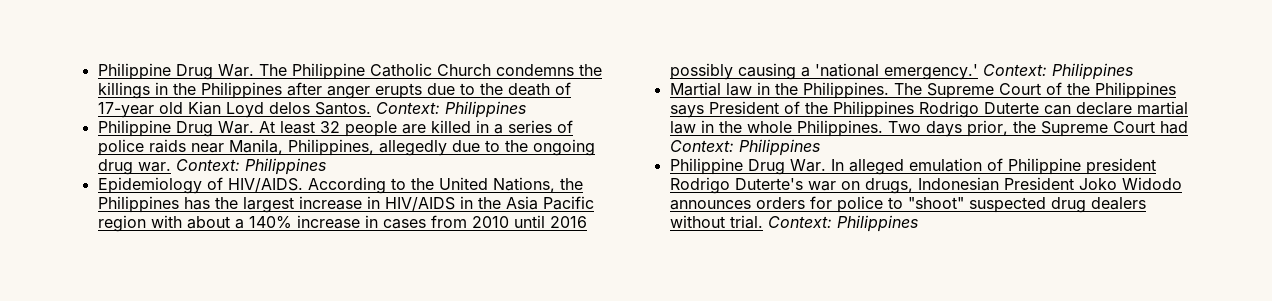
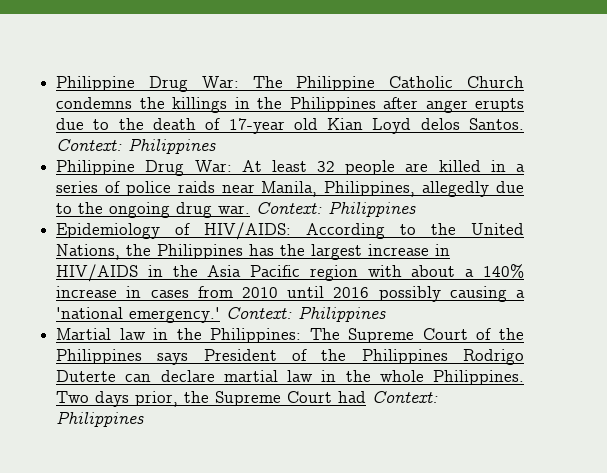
[97,63,254,80] Philippine Drug War. -> [56,76,239,92] Philippine Drug War:
[217,121,254,134] War. -> [194,160,232,172] War:
[227,178,303,192] HIV/AIDS. -> [204,222,292,240] HIV/AIDS:
[802,82,889,99] Philippines. -> [210,328,302,343] Philippines:
[669,158,1156,175] [669,177,1182,194] [669,196,1146,213] [669,215,918,232] // Philippine Drug War. In alleged emulation of Philippine president Rodrigo Duterte's war on drugs, Indonesian President Joko Widodo announces orders for police to "shoot" suspected drug dealers without trial. Context: Philippines -> (145, 419) none

